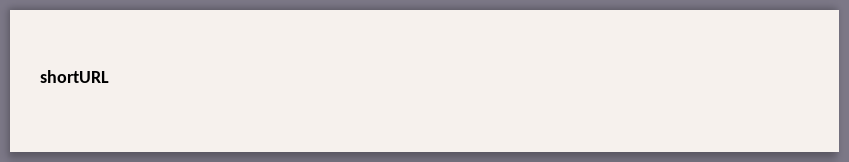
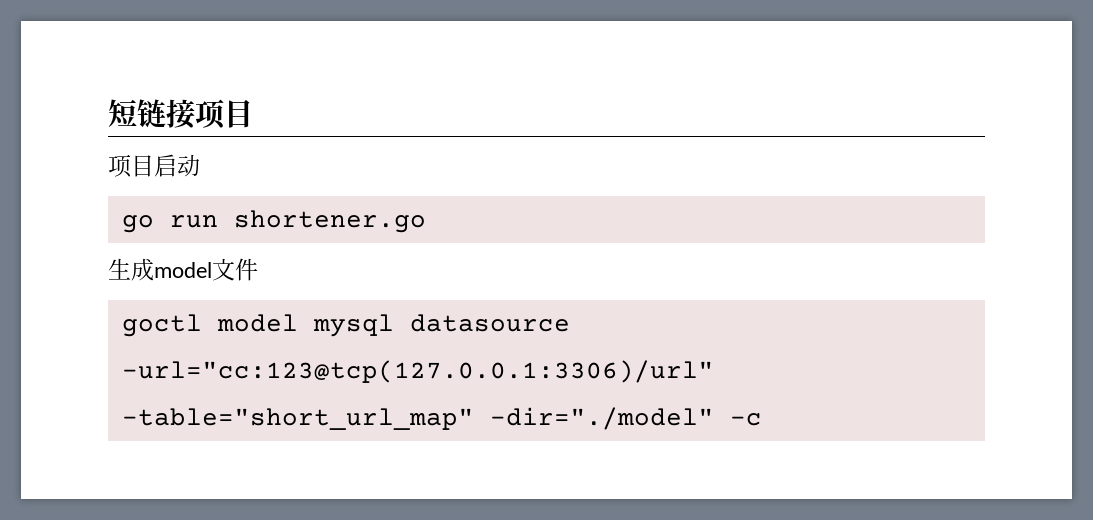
[40,70,109,83] shortURL -> [108,99,253,129] [108,154,200,178] [121,210,426,233] [108,258,258,281] [121,314,570,337] [121,360,714,383] [121,407,762,430] 短链接项目 // 项目启动 // go run shortener.go // 生成model文件 // goctl model mysql datasource -url="cc:123@tcp(127.0.0.1:3306)/url" -table="short_url_map" -dir="./model" -c

